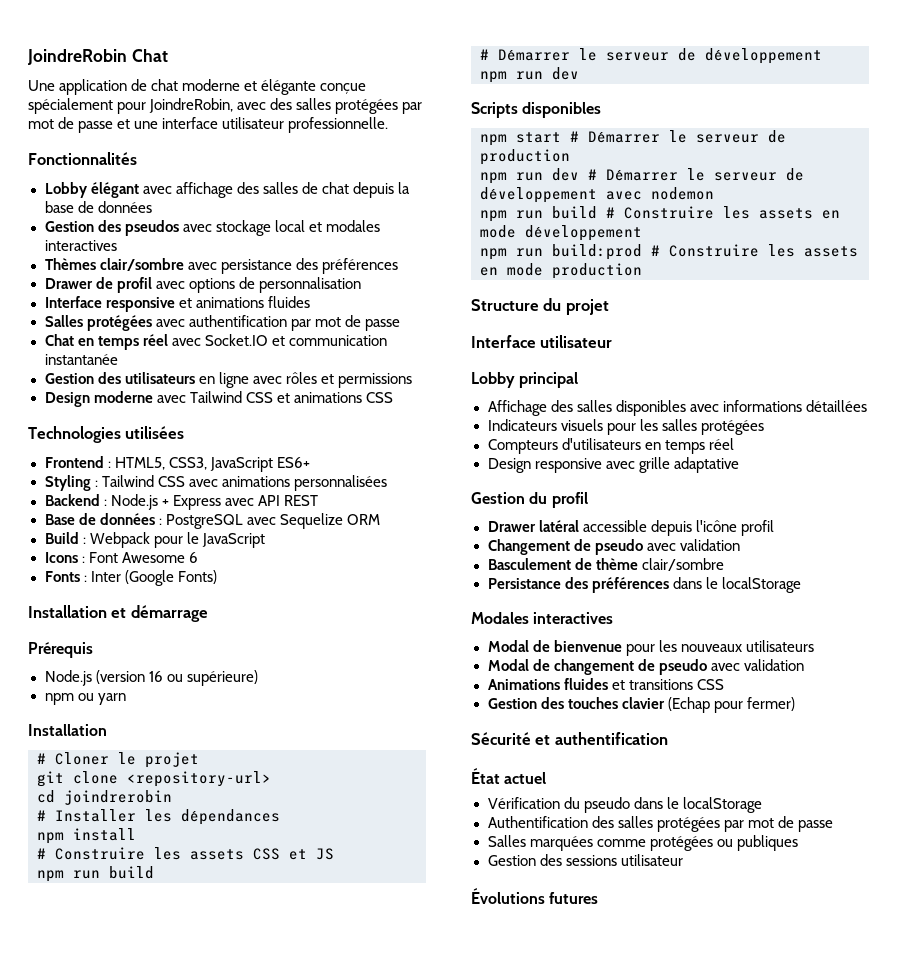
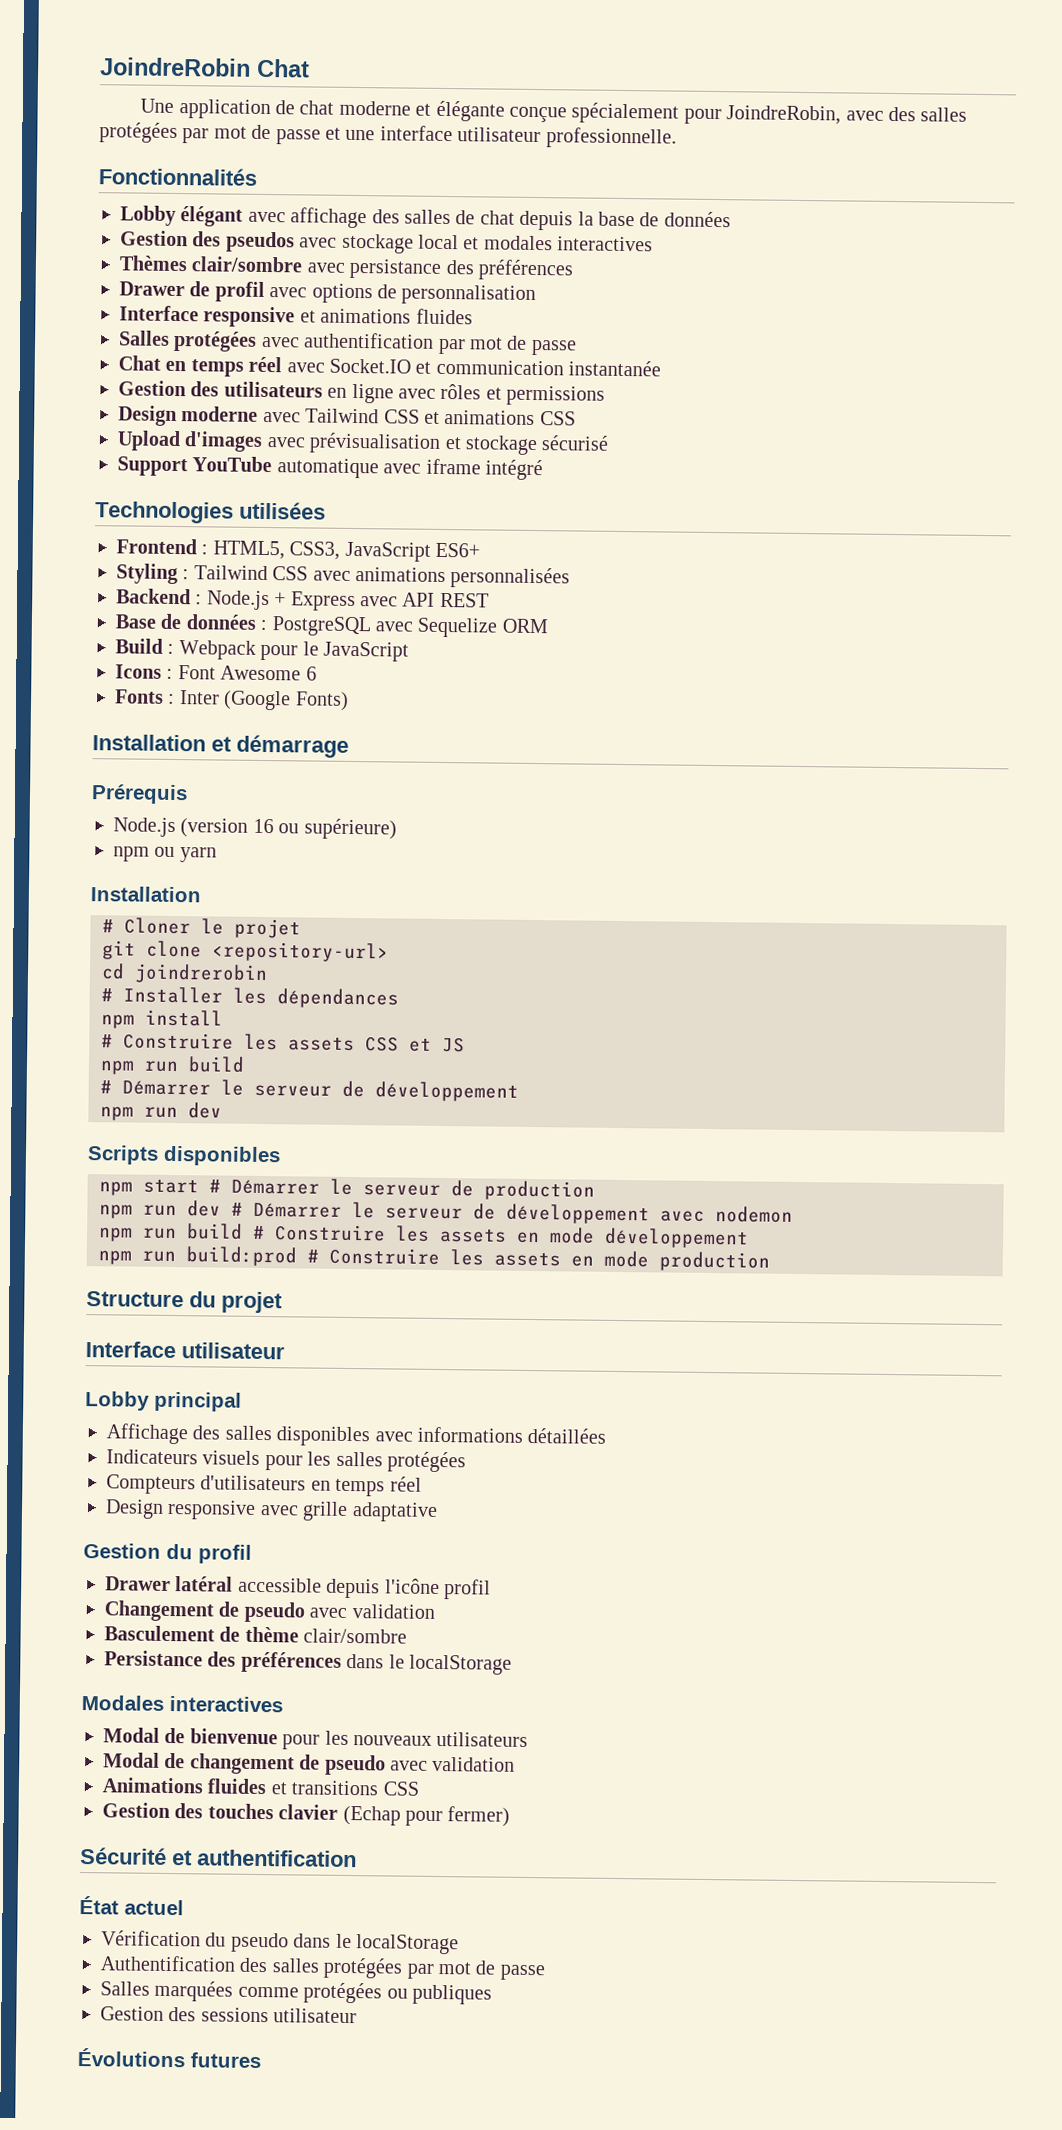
(393, 397) none -> [117,430,610,456] [117,456,543,481] // Upload d'images avec prévisualisation et stockage sécurisé // Support YouTube automatique avec iframe intégré

